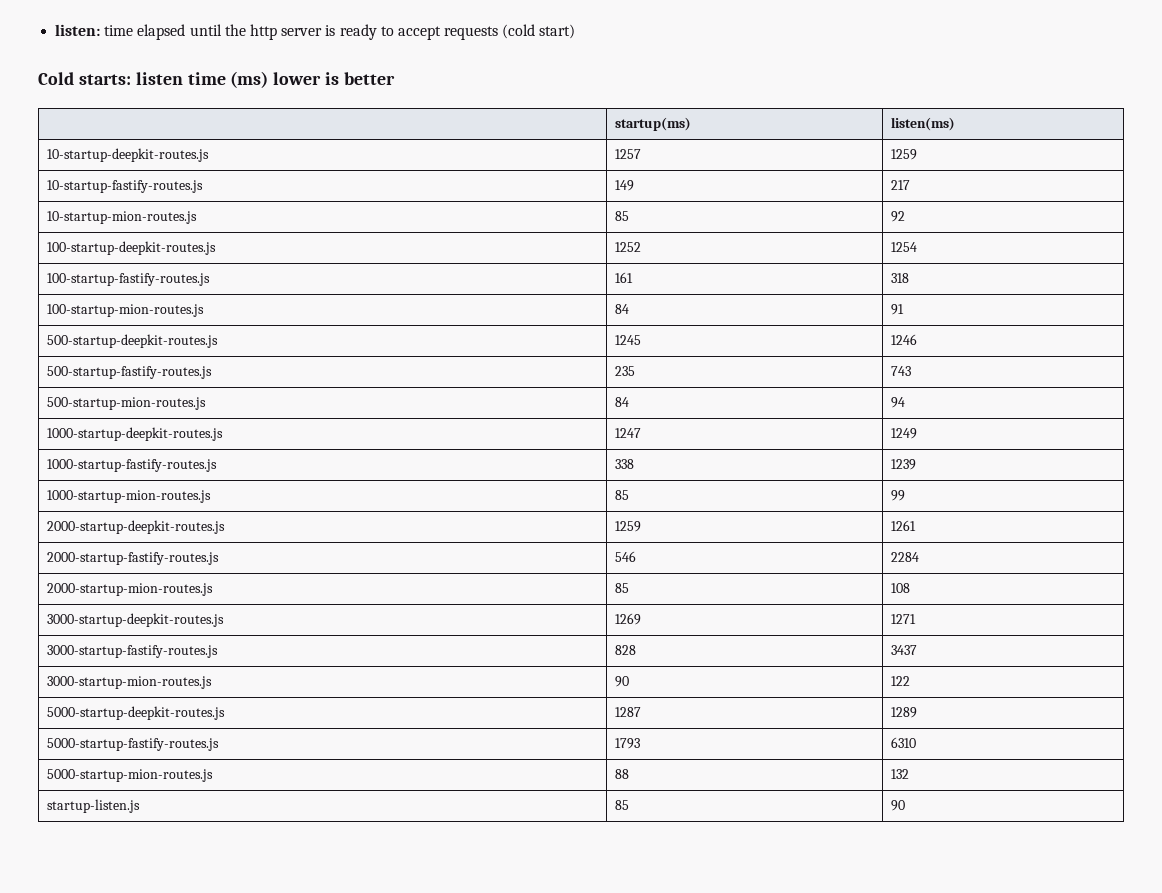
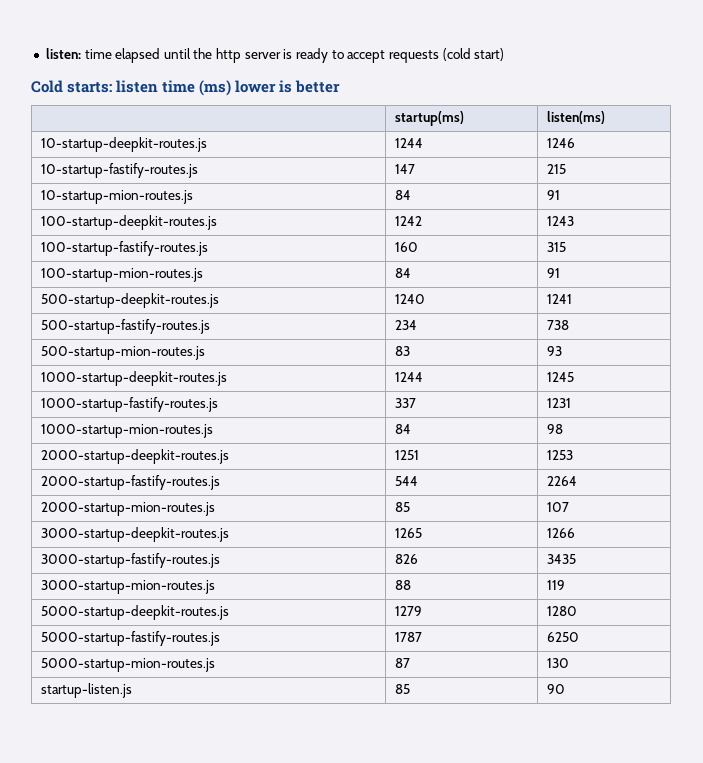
[614,149,641,159] [890,149,917,160] 1257 | 1259 -> [394,138,423,148] [546,138,575,148] 1244 | 1246
[614,180,634,191] [890,180,910,190] 149 | 217 -> [394,164,415,174] [546,164,566,174] 147 | 215
[614,211,629,221] [890,211,905,222] 85 | 92 -> [394,190,411,200] [546,190,560,200] 84 | 91
[614,242,641,252] [890,242,917,252] 1252 | 1254 -> [394,216,422,226] [546,216,574,226] 1242 | 1243
[614,272,633,283] [890,273,909,283] 161 | 318 -> [394,242,418,252] [546,242,566,252] 160 | 315
[614,335,641,345] [890,334,917,345] 1245 | 1246 -> [394,294,425,304] [546,294,572,304] 1240 | 1241
[614,366,635,376] [890,366,911,376] 235 | 743 -> [394,320,417,330] [546,320,569,330] 234 | 738
[614,397,629,407] [890,397,905,408] 84 | 94 -> [394,346,410,356] [546,346,562,356] 83 | 93
[614,428,641,438] [890,428,917,439] 1247 | 1249 -> [394,372,423,382] [546,372,574,382] 1244 | 1245
[614,459,634,469] [890,459,916,470] 338 | 1239 -> [394,398,416,408] [546,398,571,408] 337 | 1231
[614,490,629,500] [890,490,905,501] 85 | 99 -> [394,424,411,434] [546,424,563,434] 84 | 98
[614,521,641,532] [890,520,916,531] 1259 | 1261 -> [394,450,419,460] [546,450,573,460] 1251 | 1253
[614,551,636,562] [890,552,919,562] 546 | 2284 -> [394,476,418,486] [546,476,577,486] 544 | 2264
[890,583,910,593] 108 -> [546,502,569,512] 107
[614,613,641,625] [890,614,916,624] 1269 | 1271 -> [394,528,422,538] [546,528,575,538] 1265 | 1266
[614,645,636,655] [890,645,917,655] 828 | 3437 -> [394,554,418,564] [546,554,576,564] 826 | 3435
[614,676,629,687] [890,676,910,686] 90 | 122 -> [394,580,411,590] [546,580,565,590] 88 | 119
[614,707,641,717] [890,707,917,718] 1287 | 1289 -> [394,606,422,616] [546,606,577,616] 1279 | 1280
[614,738,640,749] [890,737,916,748] 1793 | 6310 -> [394,632,422,642] [546,632,579,642] 1787 | 6250
[614,769,629,779] [890,769,909,779] 88 | 132 -> [394,658,410,668] [546,658,569,668] 87 | 130

